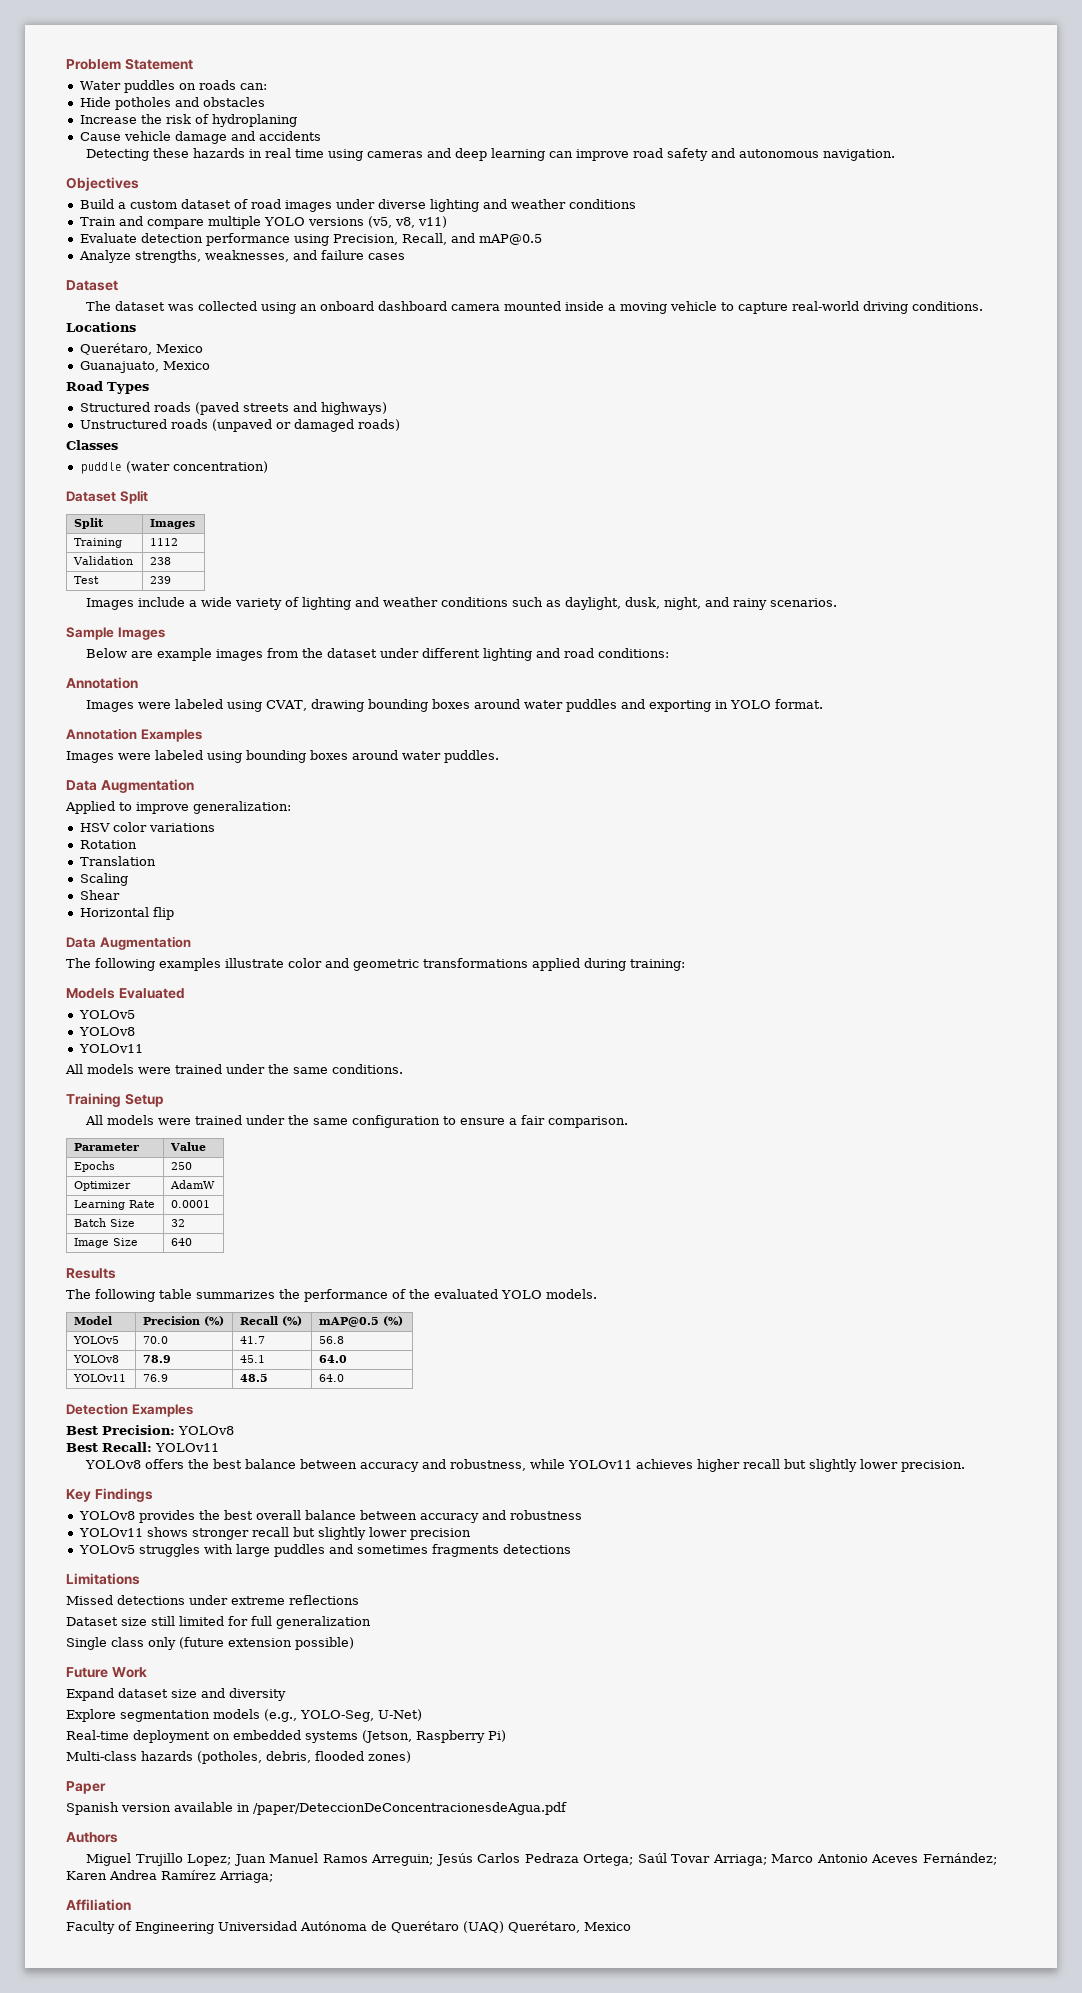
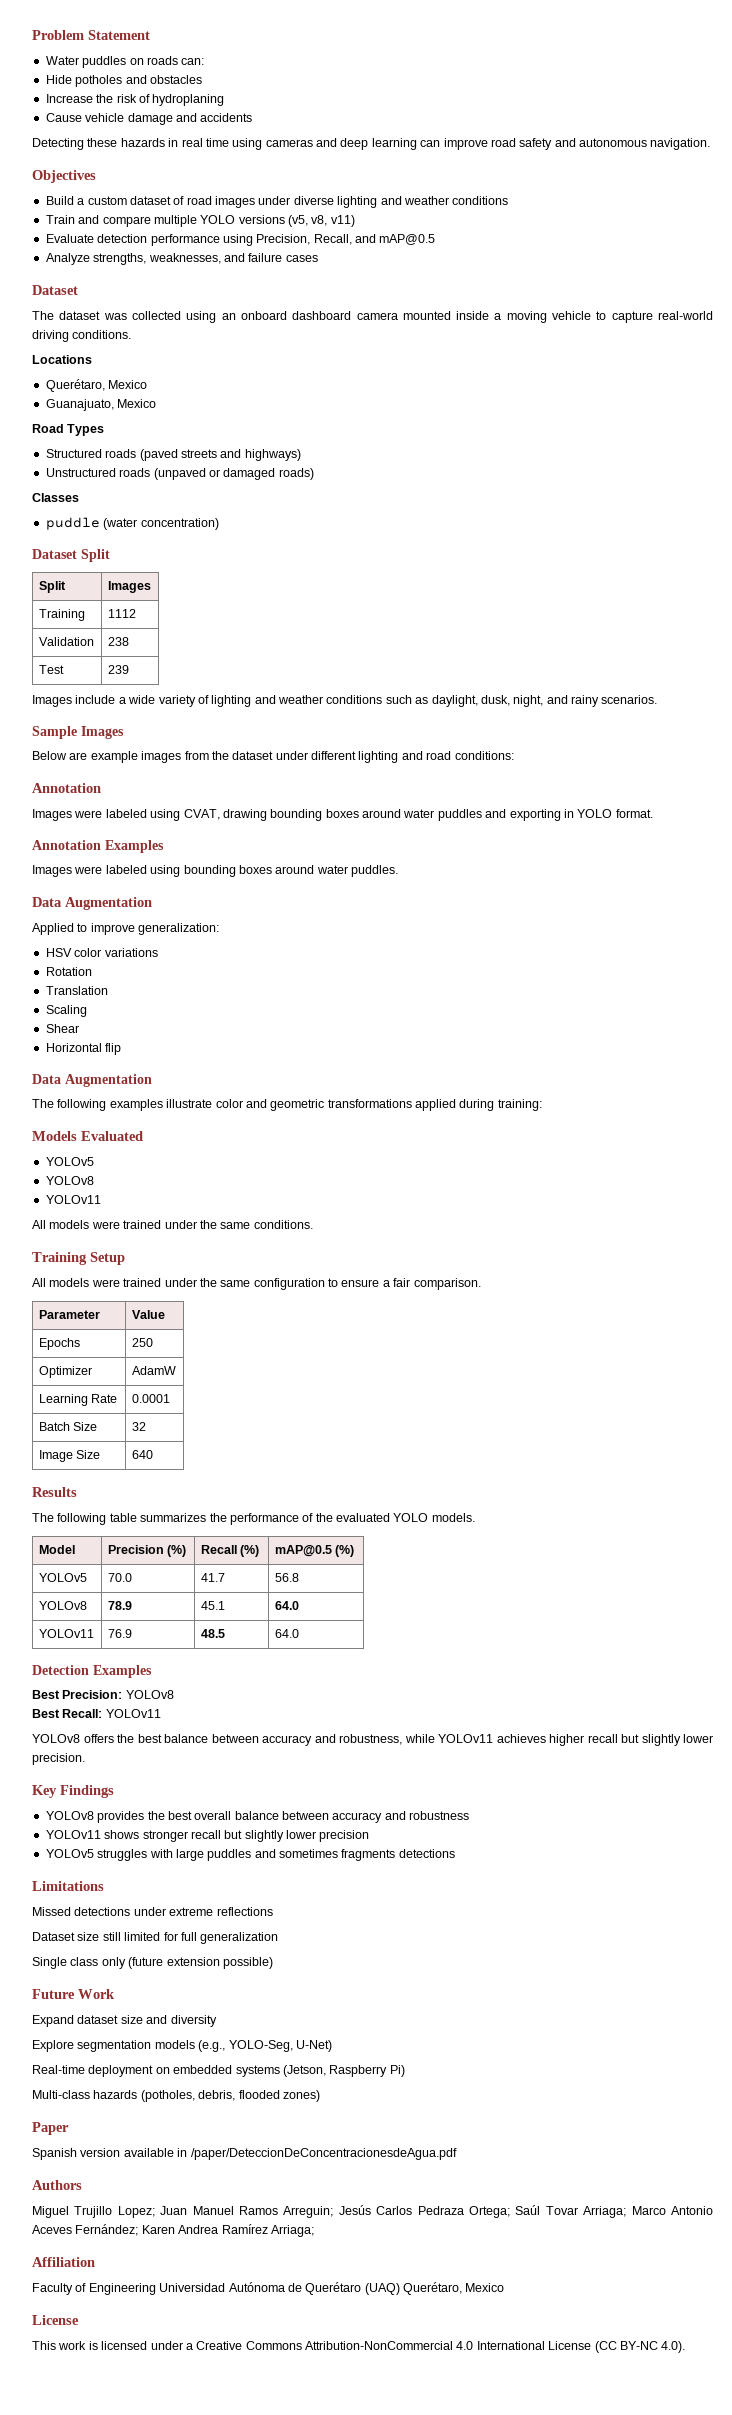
(631, 1926) none -> [32,2315,79,2325] [32,2341,686,2353] // License // This work is licensed under a Creative Commons Attribution-NonCommercial 4.0 International License (CC BY-NC 4.0).

